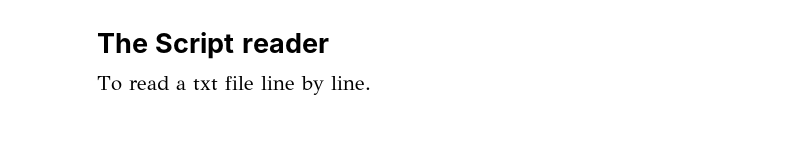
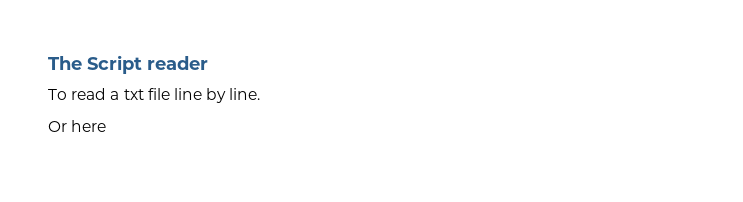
(371, 83) none -> [48,120,107,132] // Or here

